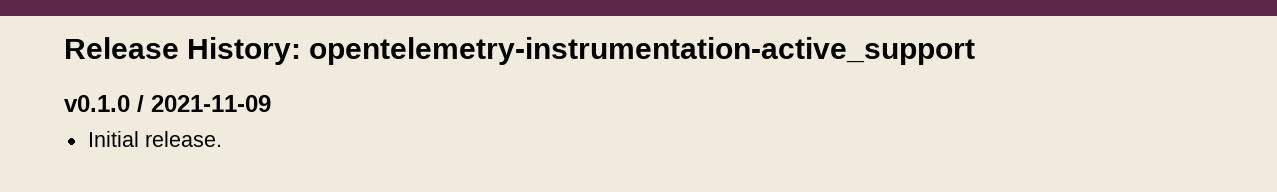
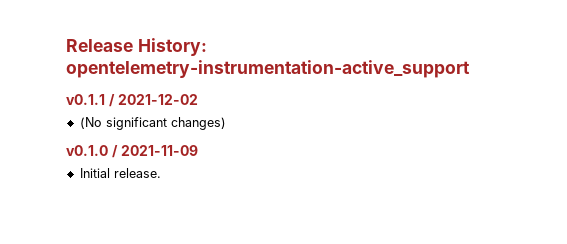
(976, 51) none -> [66,94,198,107] [79,117,226,130] // v0.1.1 / 2021-12-02 // (No significant changes)

